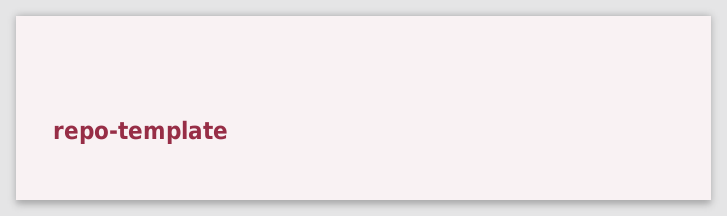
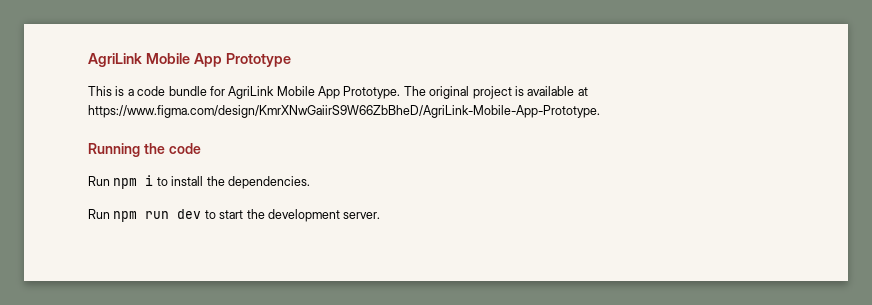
[53,120,228,144] repo-template -> [88,53,291,67] [88,86,588,99] [88,105,600,118] [88,143,201,157] [88,175,310,189] [88,209,381,222] AgriLink Mobile App Prototype // This is a code bundle for AgriLink Mobile App Prototype. The original project is available at https://www.figma.com/design/KmrXNwGaiirS9W66ZbBheD/AgriLink-Mobile-App-Prototype. // Running the code // Run npm i to install the dependencies. // Run npm run dev to start the development server.

